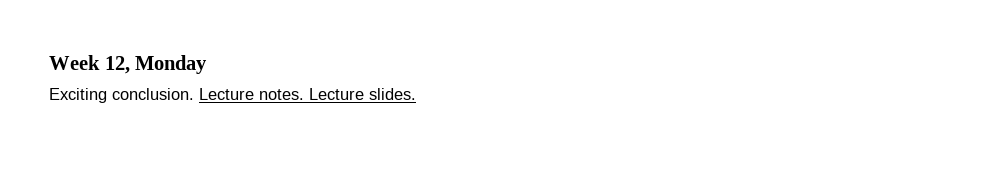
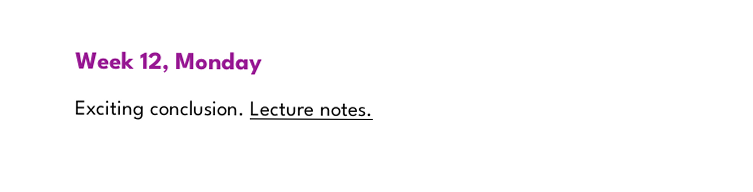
[309,88,416,100] Lecture slides. -> (374, 109) none

